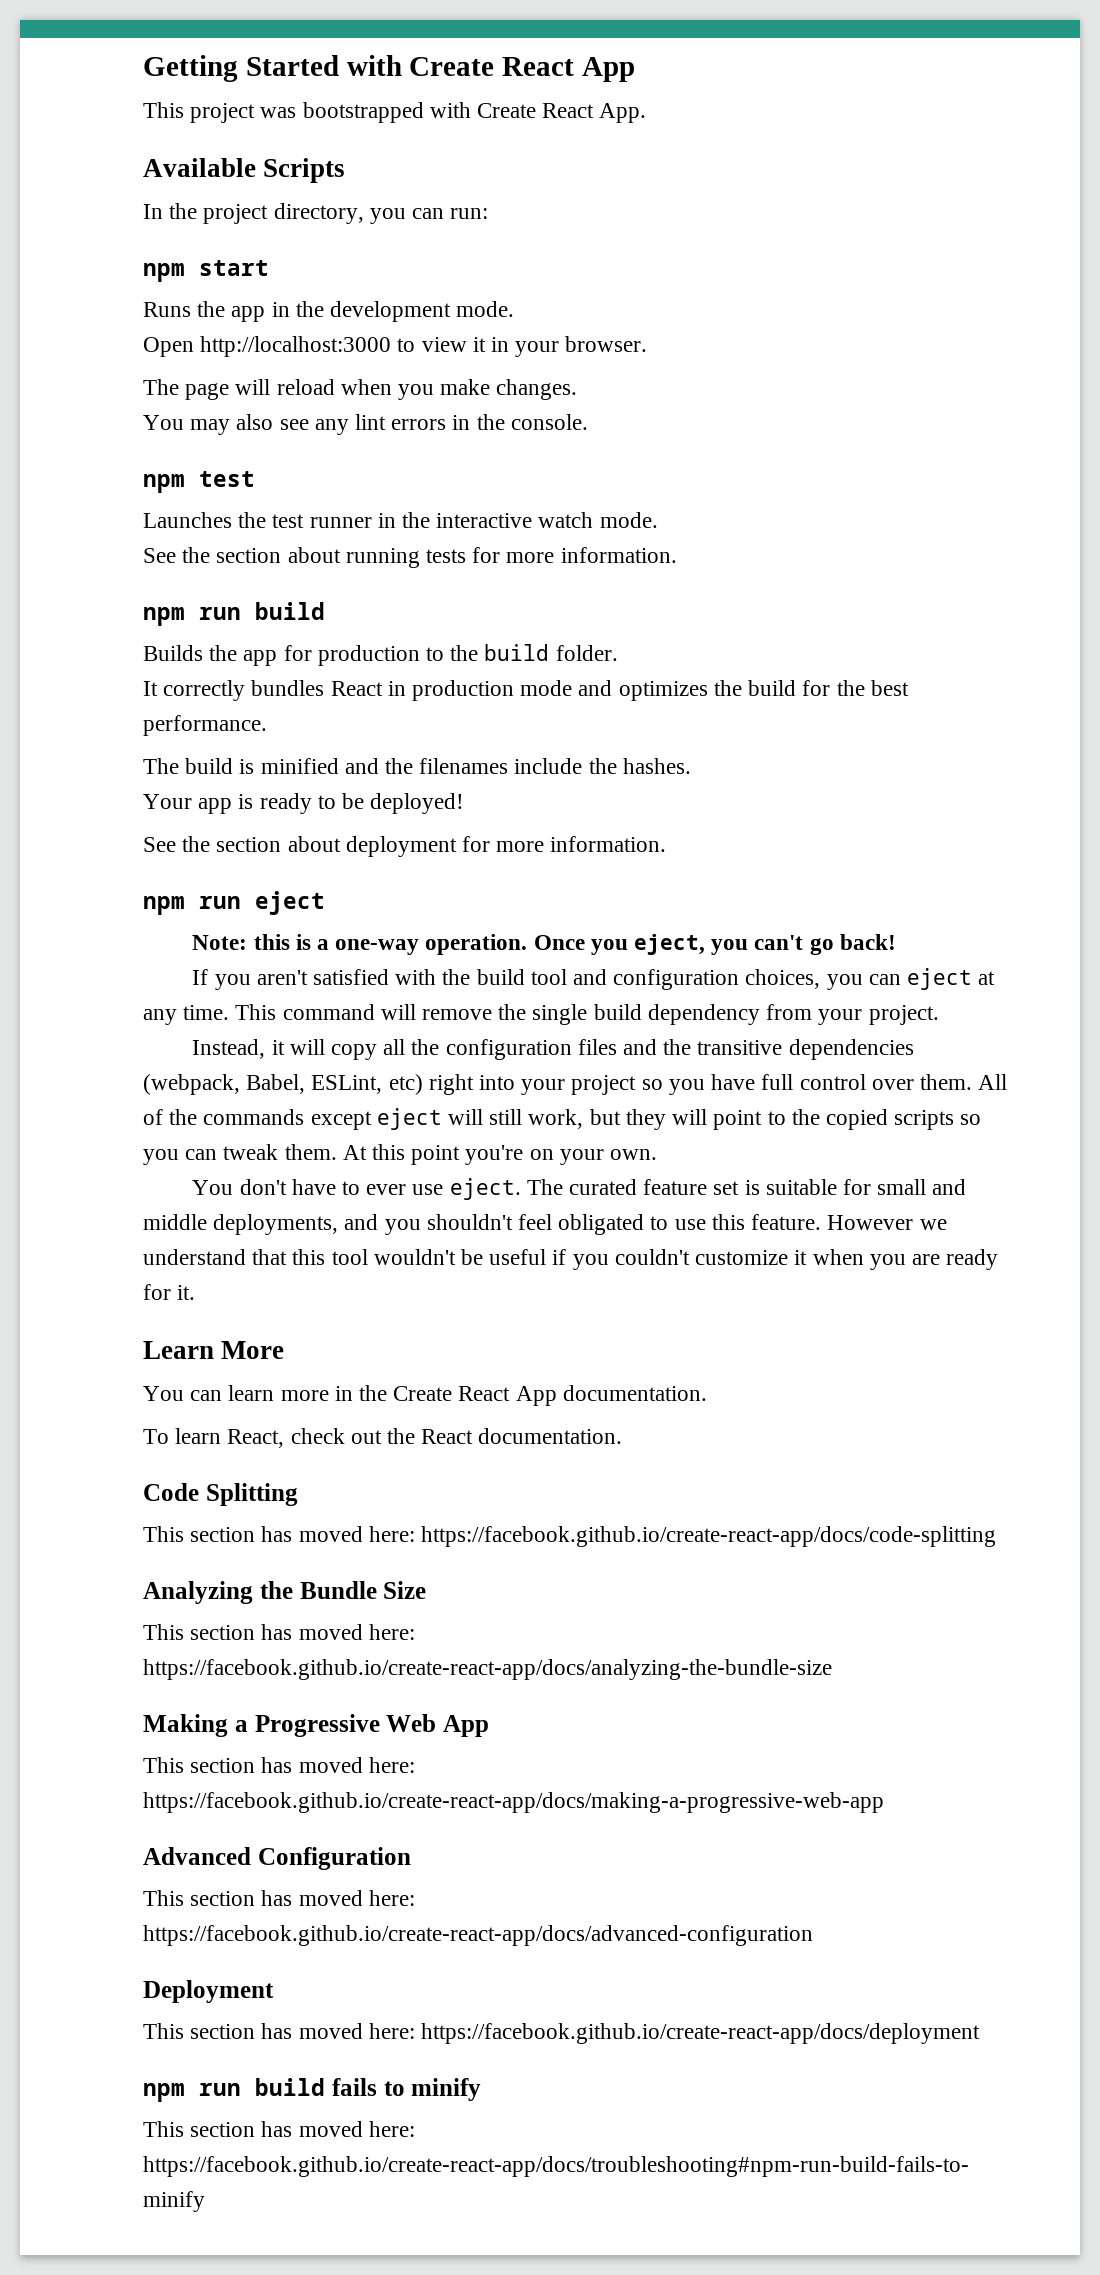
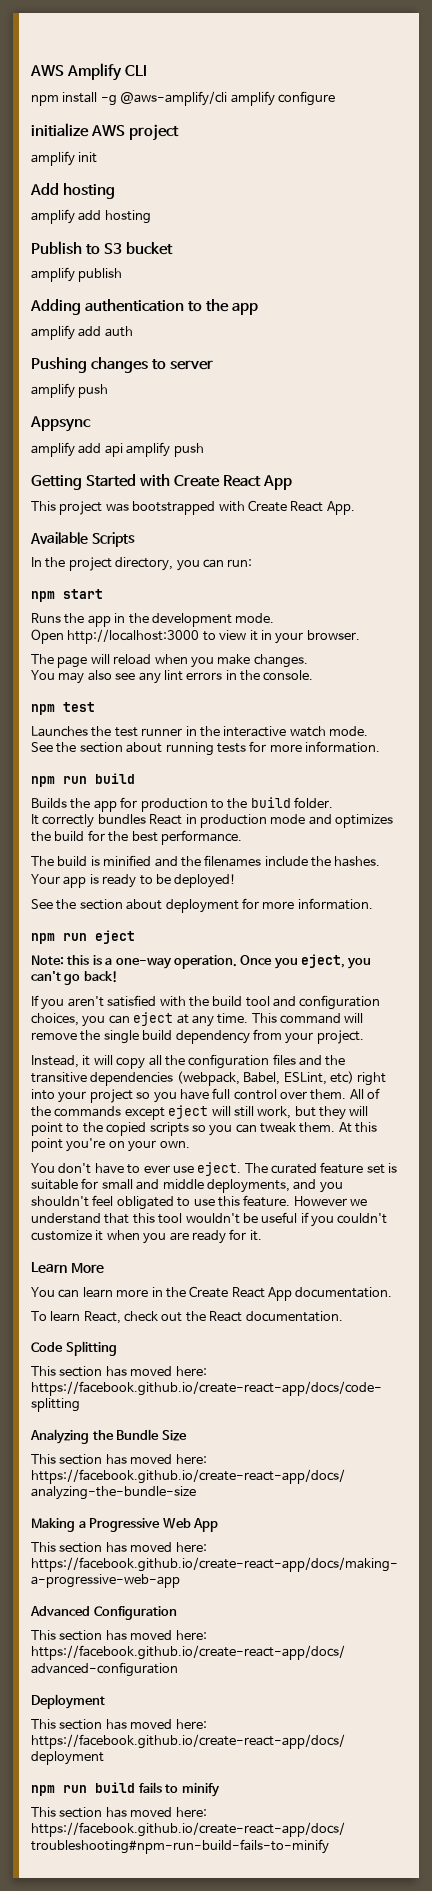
(143, 68) none -> [30,63,147,81] [31,91,335,106] [31,123,179,141] [31,151,98,166] [30,183,115,199] [31,209,151,224] [31,241,173,255] [31,267,123,282] [30,299,258,315] [31,325,133,340] [31,357,213,373] [31,383,109,398] [30,416,91,432] [31,442,204,457] AWS Amplify CLI // npm install -g @aws-amplify/cli amplify configure // initialize AWS project // amplify init // Add hosting // amplify add hosting // Publish to S3 bucket // amplify publish // Adding authentication to the app // amplify add auth // Pushing changes to server // amplify push // Appsync // amplify add api amplify push //

